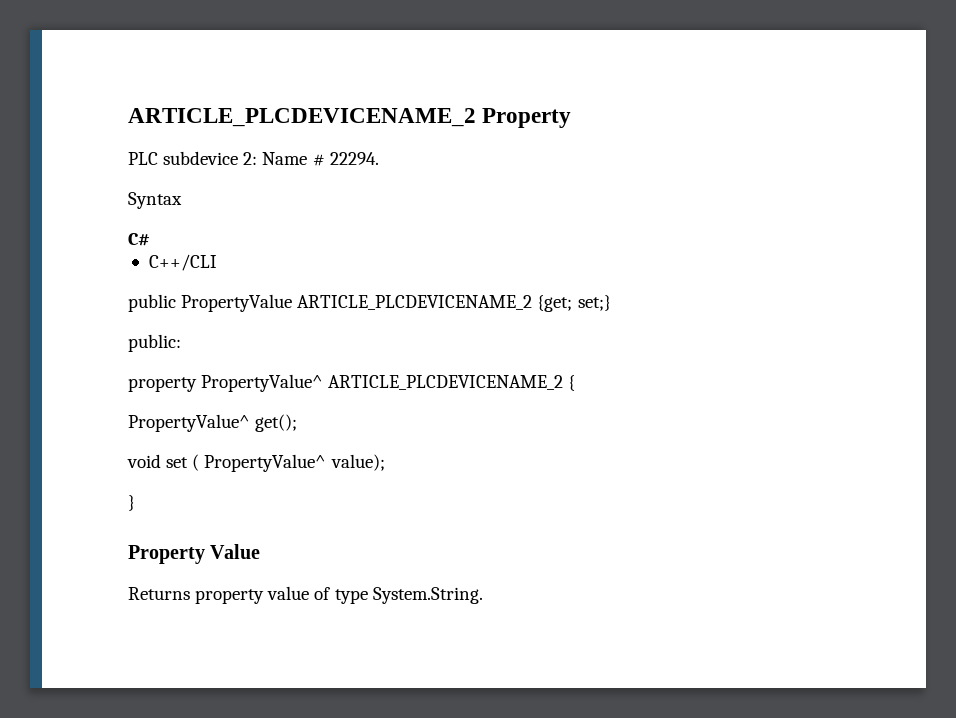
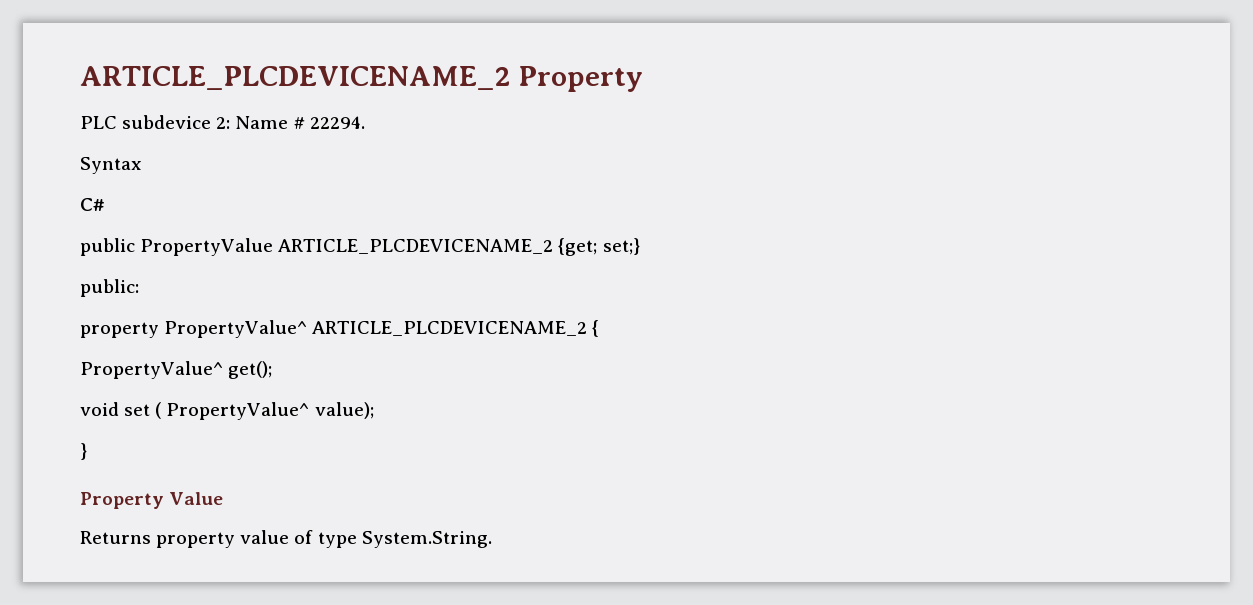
[148,254,217,271] // C++/CLI -> (105, 204) none

